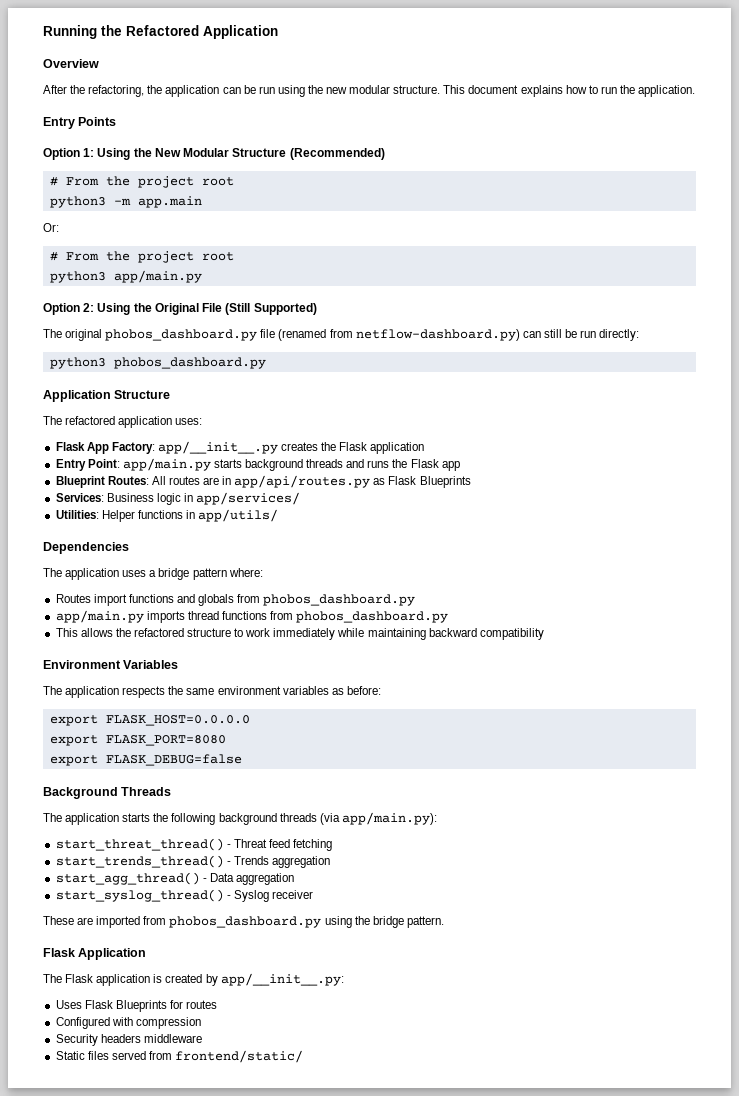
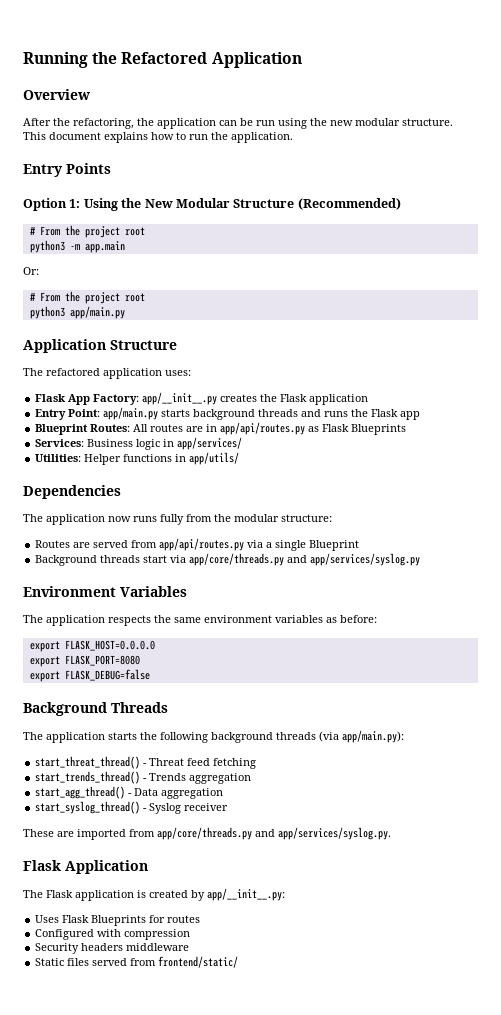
[43,303,317,315] [43,329,640,341] [49,357,266,369] // Option 2: Using the Original File (Still Supported) // The original phobos_dashboard.py file (renamed from netflow-dashboard.py) can still be run directly: // python3 phobos_dashboard.py -> (125, 312) none
[122,568,263,580] [55,594,416,606] [55,610,449,623] [55,628,544,640] uses a bridge pattern where: // Routes import functions and globals from phobos_dashboard.py // app/main.py imports thread functions from phobos_dashboard.py // This allows the refactored structure to work immediately while maintaining backward compatibility -> [108,514,332,525] [35,538,360,551] [35,553,421,566] now runs fully from the modular structure: // Routes are served from app/api/routes.py via a single Blueprint // Background threads start via app/core/threads.py and app/services/syslog.py
[169,916,444,928] phobos_dashboard.py using the bridge pattern. -> [157,827,391,840] app/core/threads.py and app/services/syslog.py.

